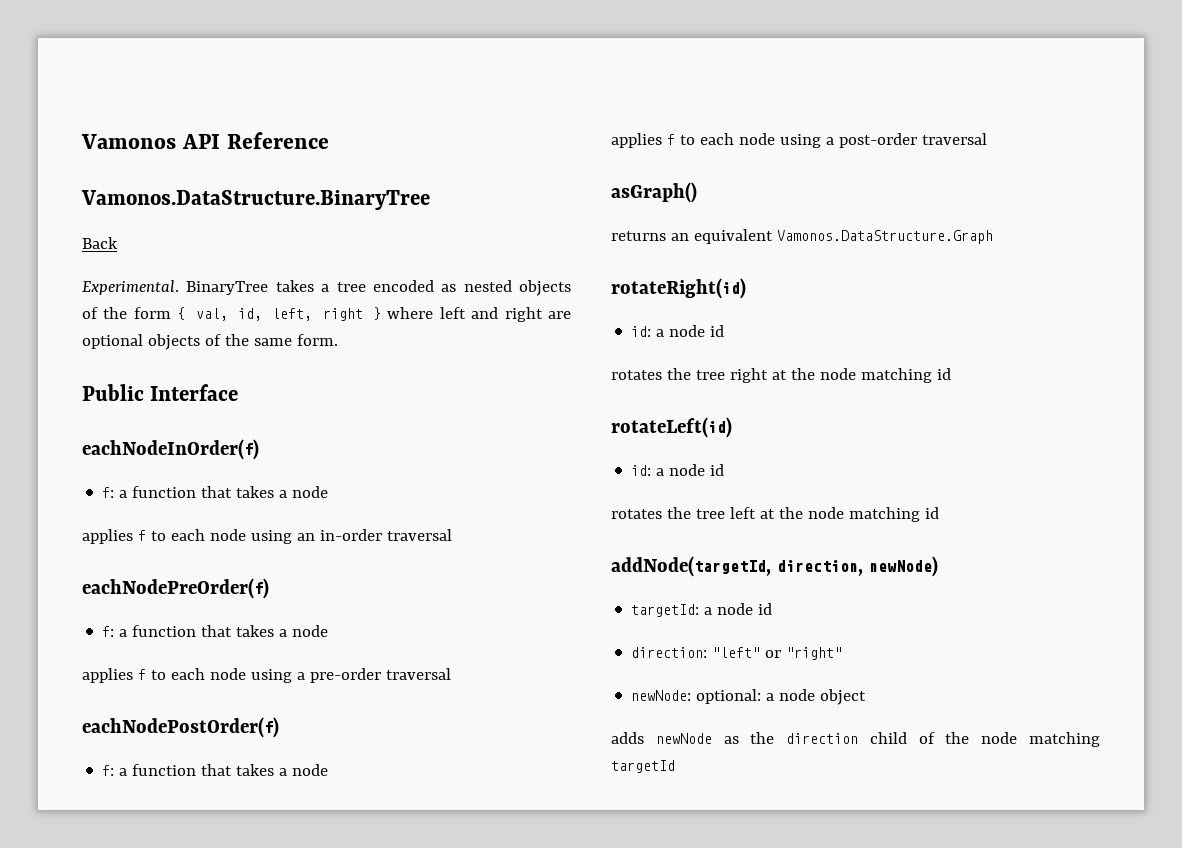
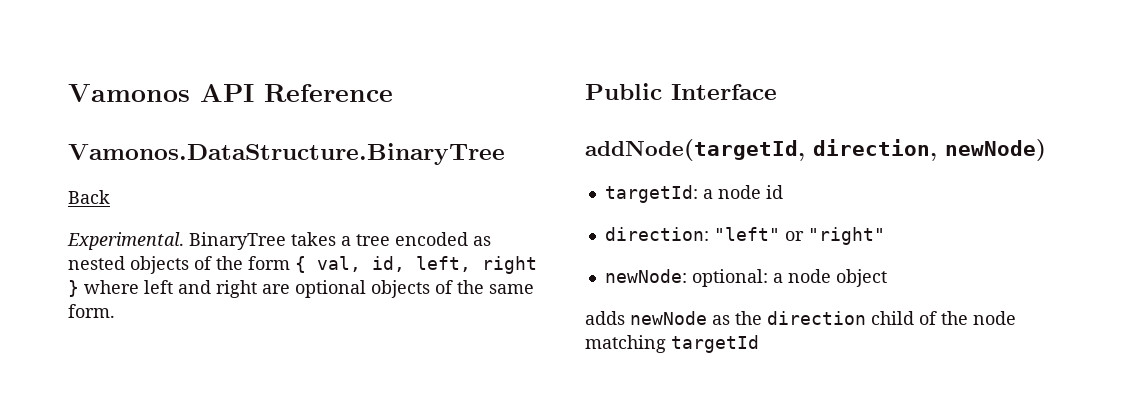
[82,439,259,460] [102,486,329,498] [82,529,452,544] [82,578,269,599] [102,625,329,637] [82,668,451,683] [82,717,279,738] [102,764,329,776] [611,133,987,148] [611,182,697,203] [611,229,993,244] [611,278,746,299] [631,325,725,337] [611,368,951,383] [611,417,732,438] [631,464,725,476] [611,507,939,522] // eachNodeInOrder(f) // f: a function that takes a node // applies f to each node using an in-order traversal // eachNodePreOrder(f) // f: a function that takes a node // applies f to each node using a pre-order traversal // eachNodePostOrder(f) // f: a function that takes a node // applies f to each node using a post-order traversal // asGraph() // returns an equivalent Vamonos.DataStructure.Graph // rotateRight(id) // id: a node id // rotates the tree right at the node matching id // rotateLeft(id) // id: a node id // rotates the tree left at the node matching id -> (777, 92) none

